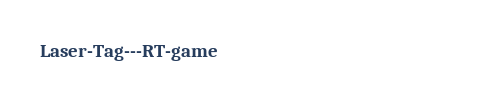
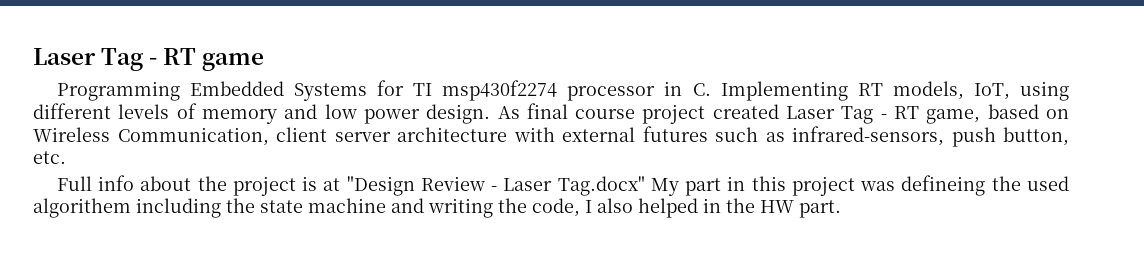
[40,45,218,61] Laser-Tag---RT-game -> [33,48,265,71] [56,80,1069,101] [33,103,1069,124] [33,126,1069,147] [33,151,66,164] [56,175,1070,196] [33,198,841,218] Laser Tag - RT game // Programming Embedded Systems for TI msp430f2274 processor in C. Implementing RT models, IoT, using different levels of memory and low power design. As final course project created Laser Tag - RT game, based on Wireless Communication, client server architecture with external futures such as infrared-sensors, push button, etc. // Full info about the project is at "Design Review - Laser Tag.docx" My part in this project was defineing the used algorithem including the state machine and writing the code, I also helped in the HW part.

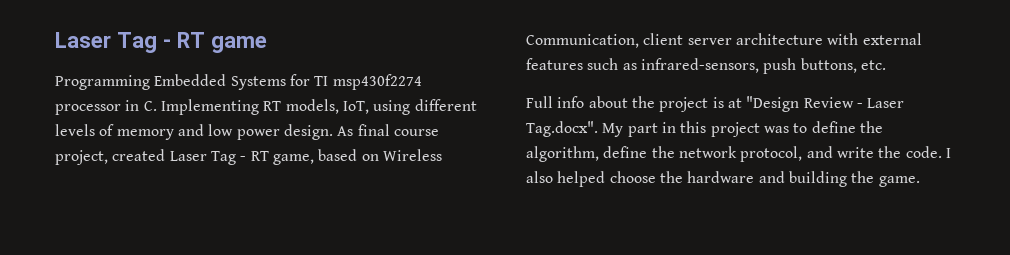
[642,104,706,124] project -> [55,150,108,165] project,
[642,126,708,142] futures -> [526,58,583,70] features
[1003,127,1069,146] button, -> [800,58,857,73] buttons,
[557,176,645,196] Tag.docx" -> [526,121,598,137] Tag.docx".
[901,175,1070,196] [33,198,841,218] defineing the used algorithem including the state machine and writing the code, I also helped in the HW part. -> [793,121,883,133] [526,146,951,162] [526,171,920,187] to define the algorithm, define the network protocol, and write the code. I also helped choose the hardware and building the game.

